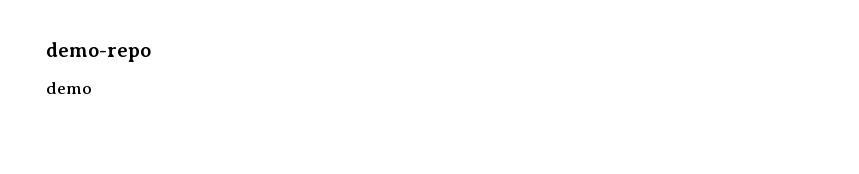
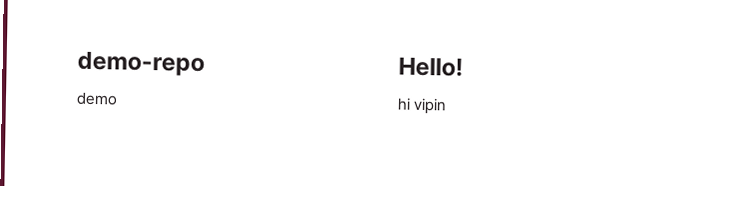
(92, 88) none -> [398,57,463,77] [397,97,448,115] // Hello! // hi vipin

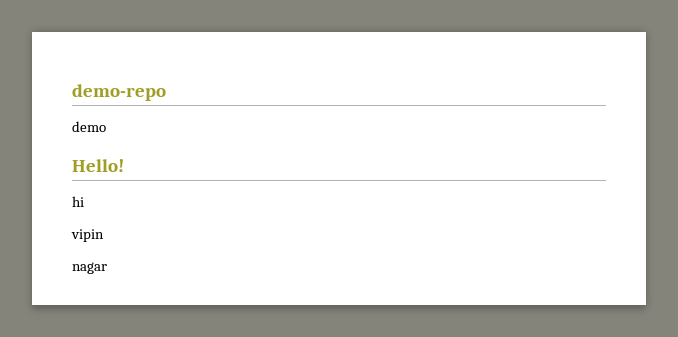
(411, 103) none -> (84, 201) //
(448, 106) none -> [72,262,107,274] // nagar

